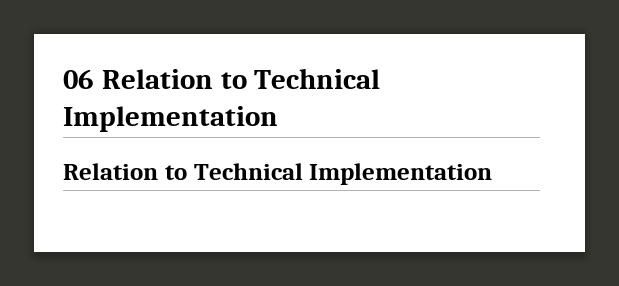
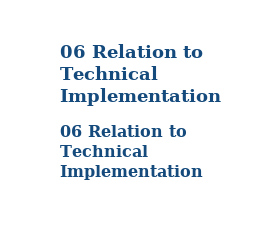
(278, 119) none -> [60,125,82,137] 06

